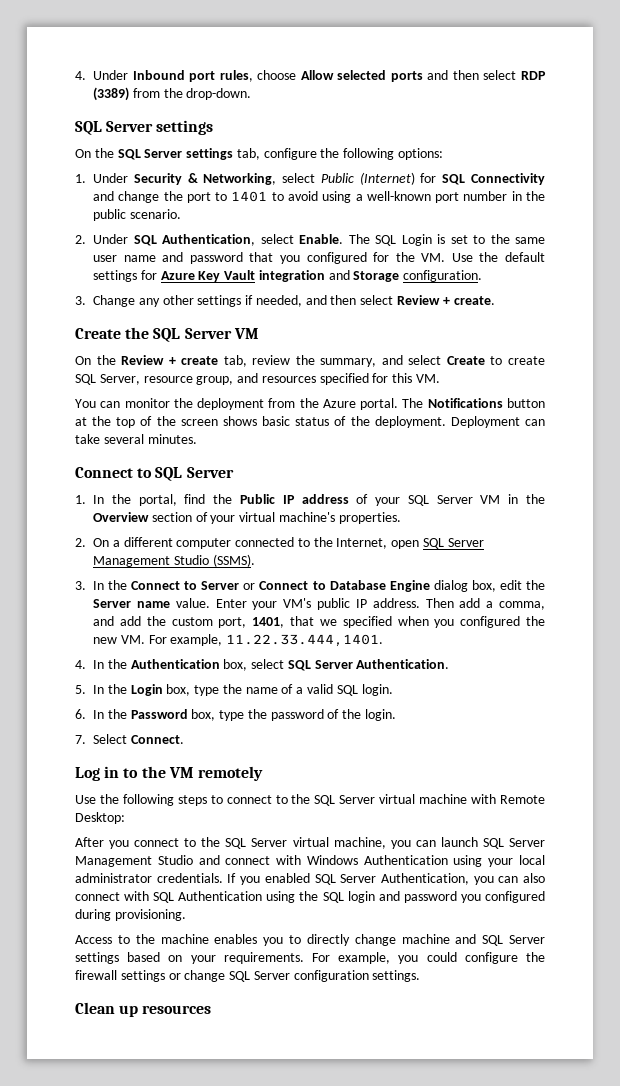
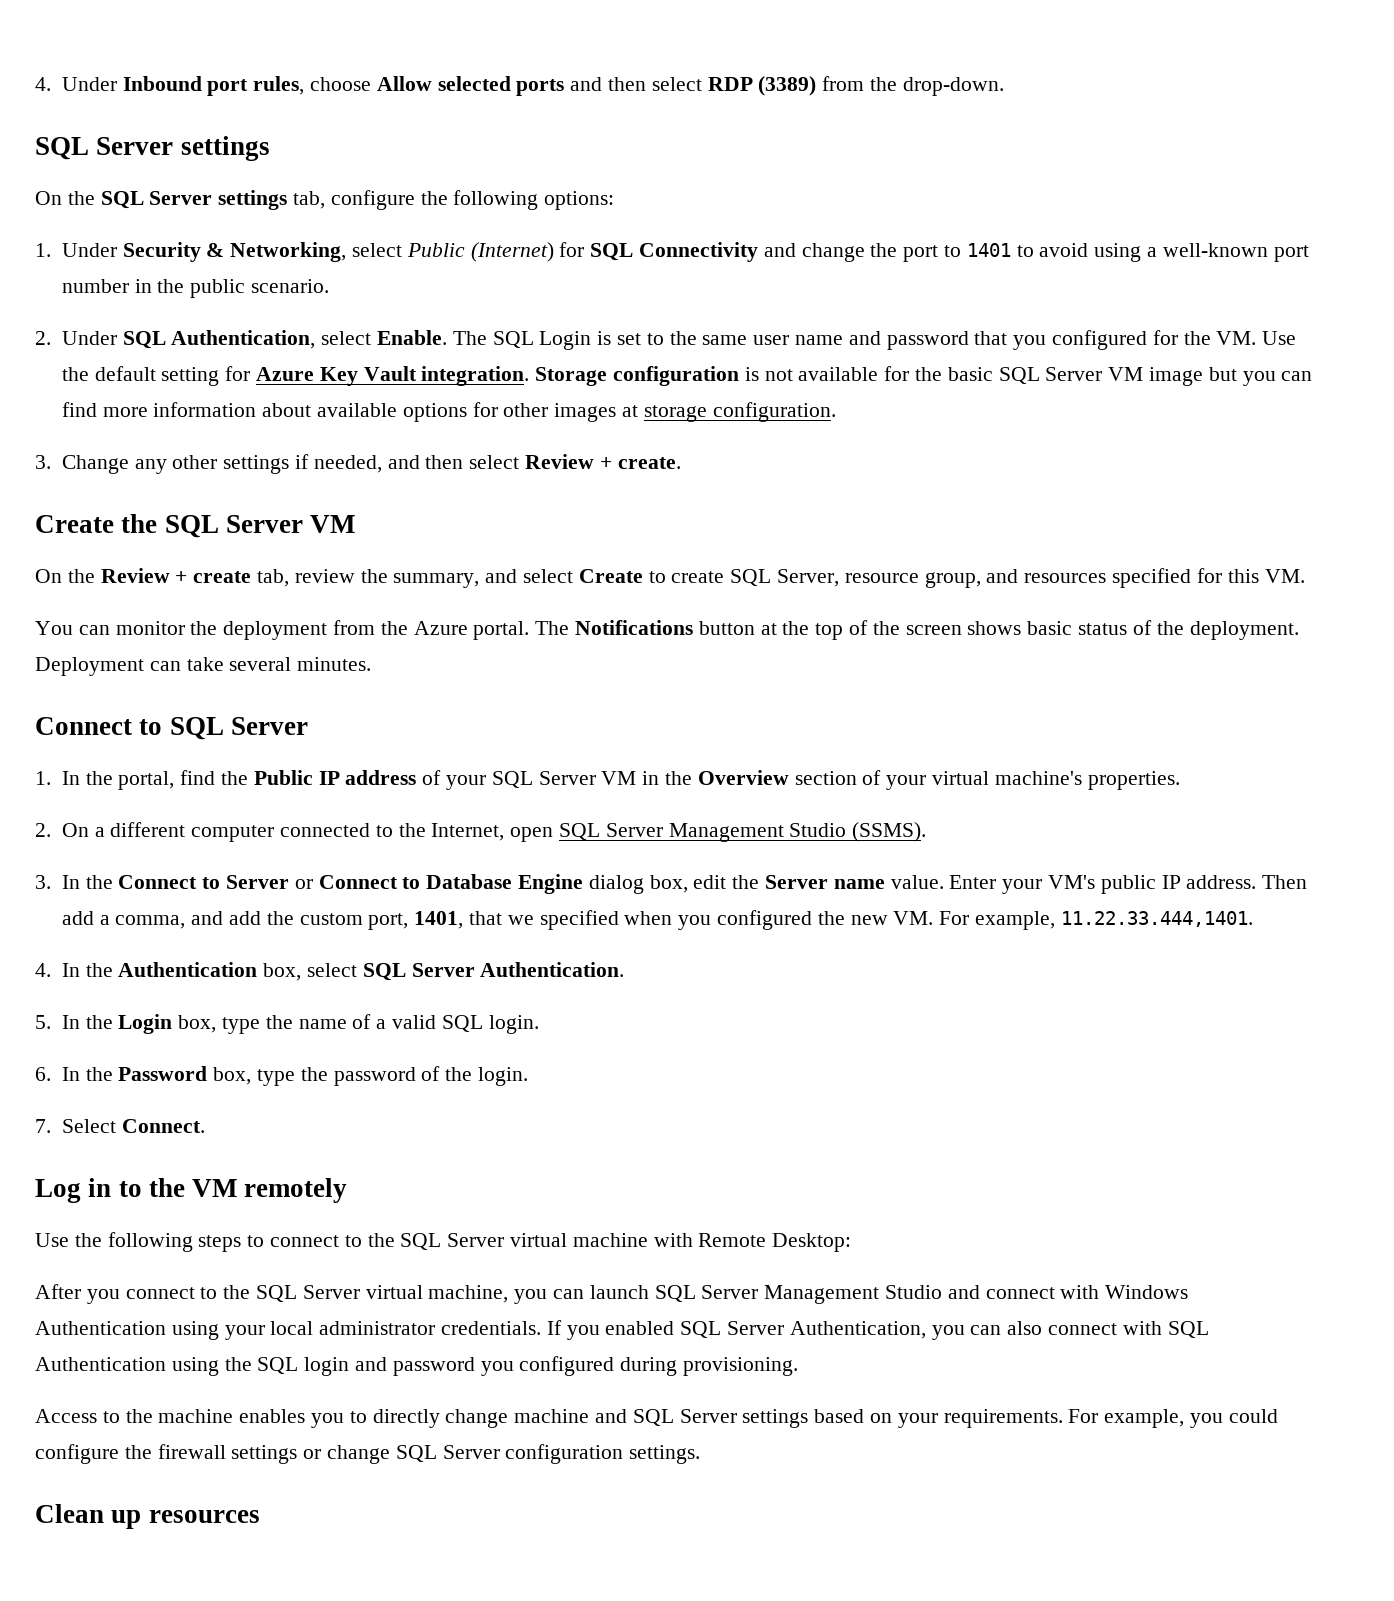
[93,270,137,282] settings -> [161,367,220,386] setting
[258,270,400,282] integration and Storage -> [421,366,1313,386] [61,402,707,422] integration. Storage configuration is not available for the basic SQL Server VM image but you can find more information about available options for other images at storage

